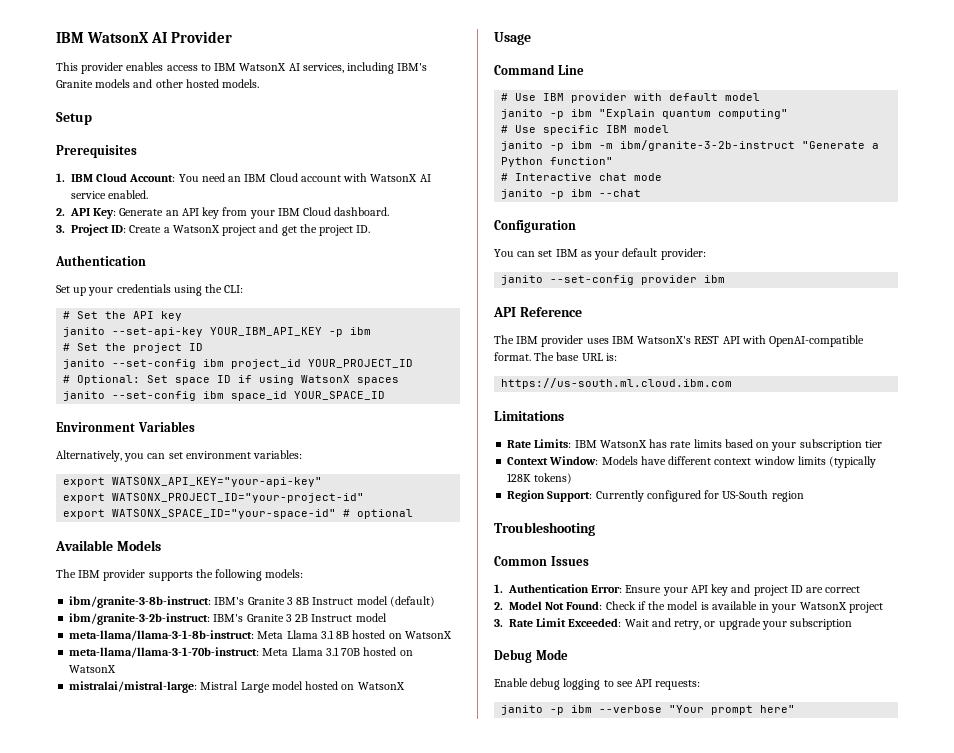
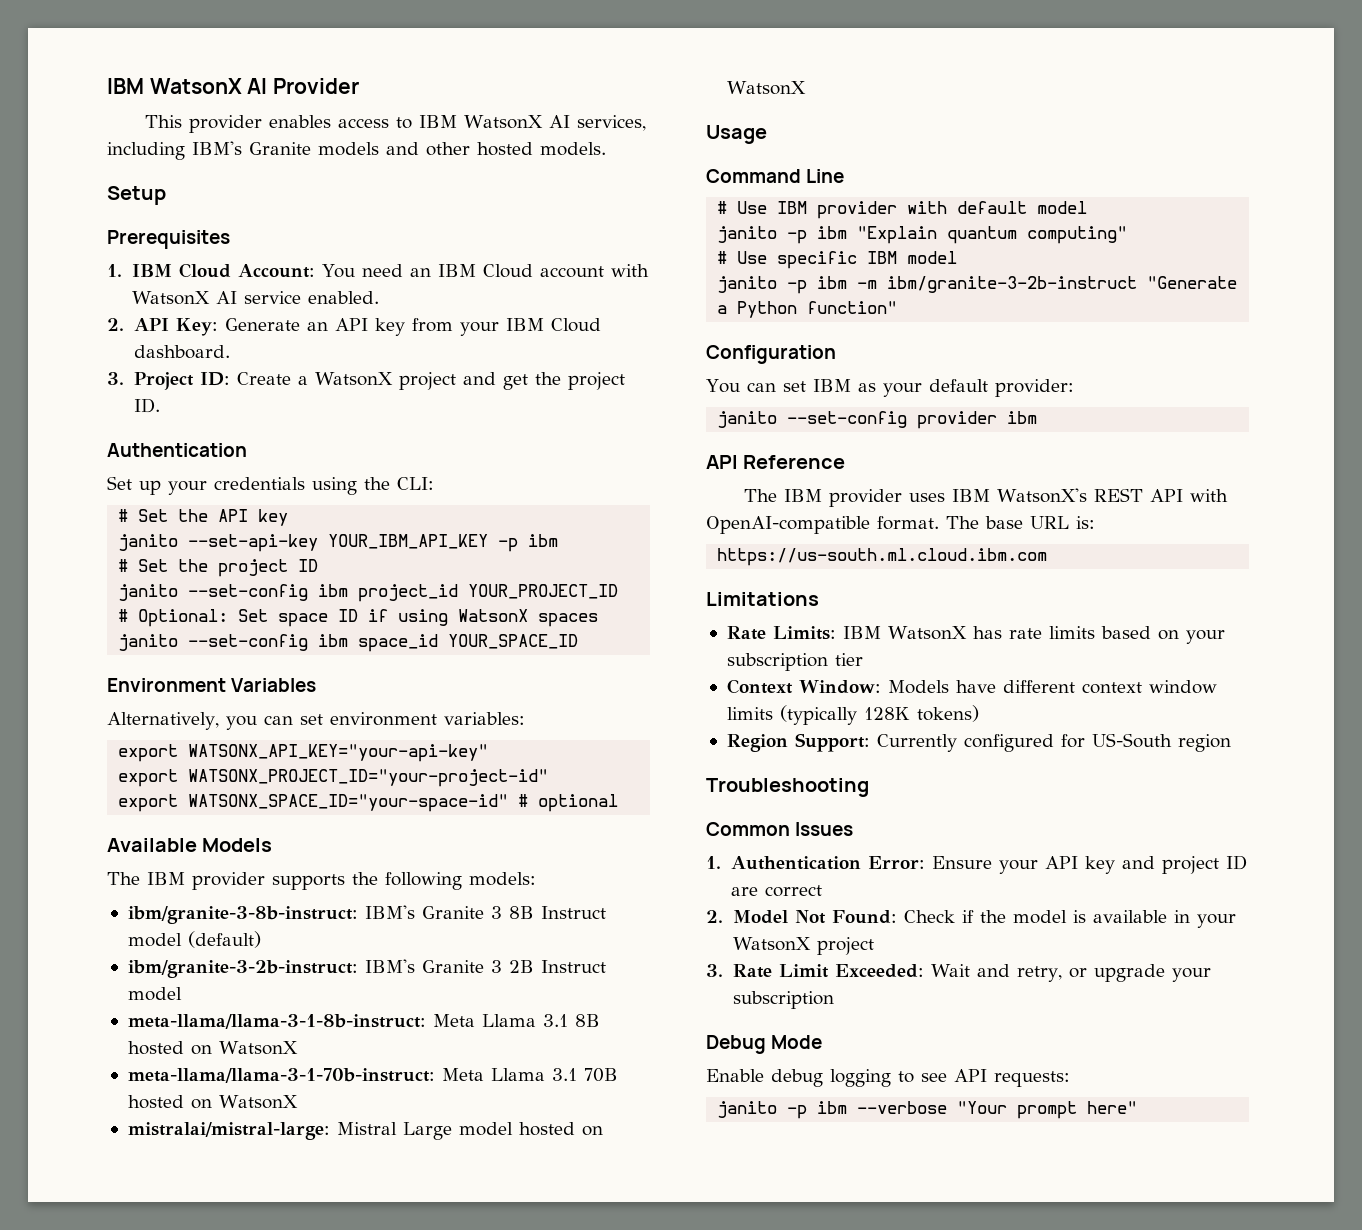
[501,173,663,181] [501,189,642,199] // # Interactive chat mode // janito -p ibm --chat -> (898, 307) none

